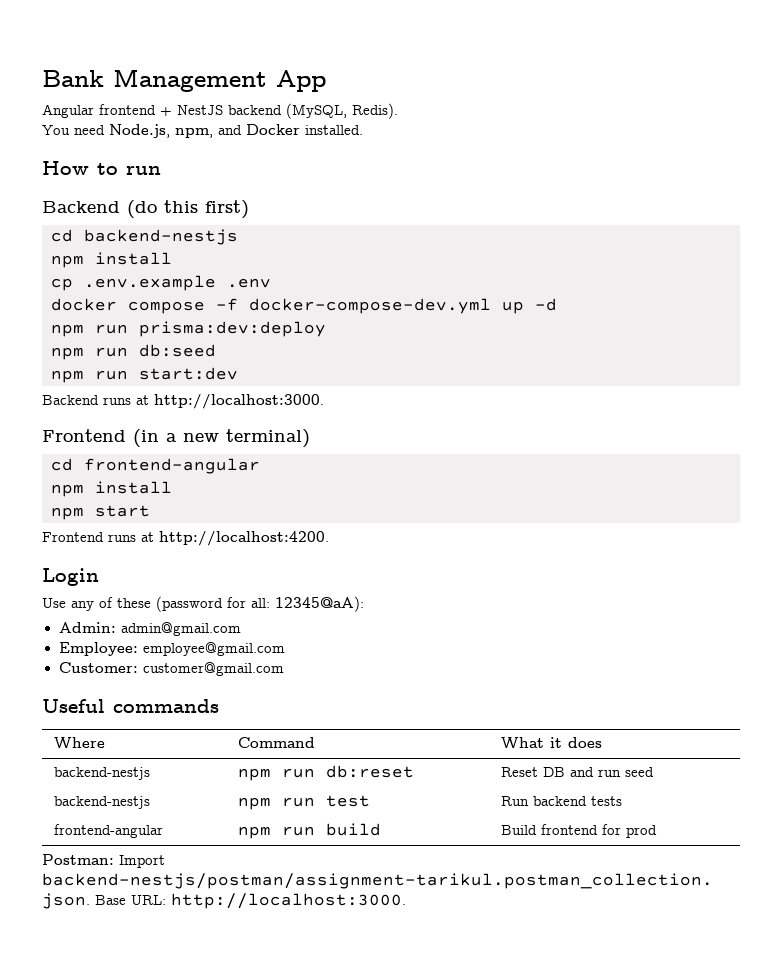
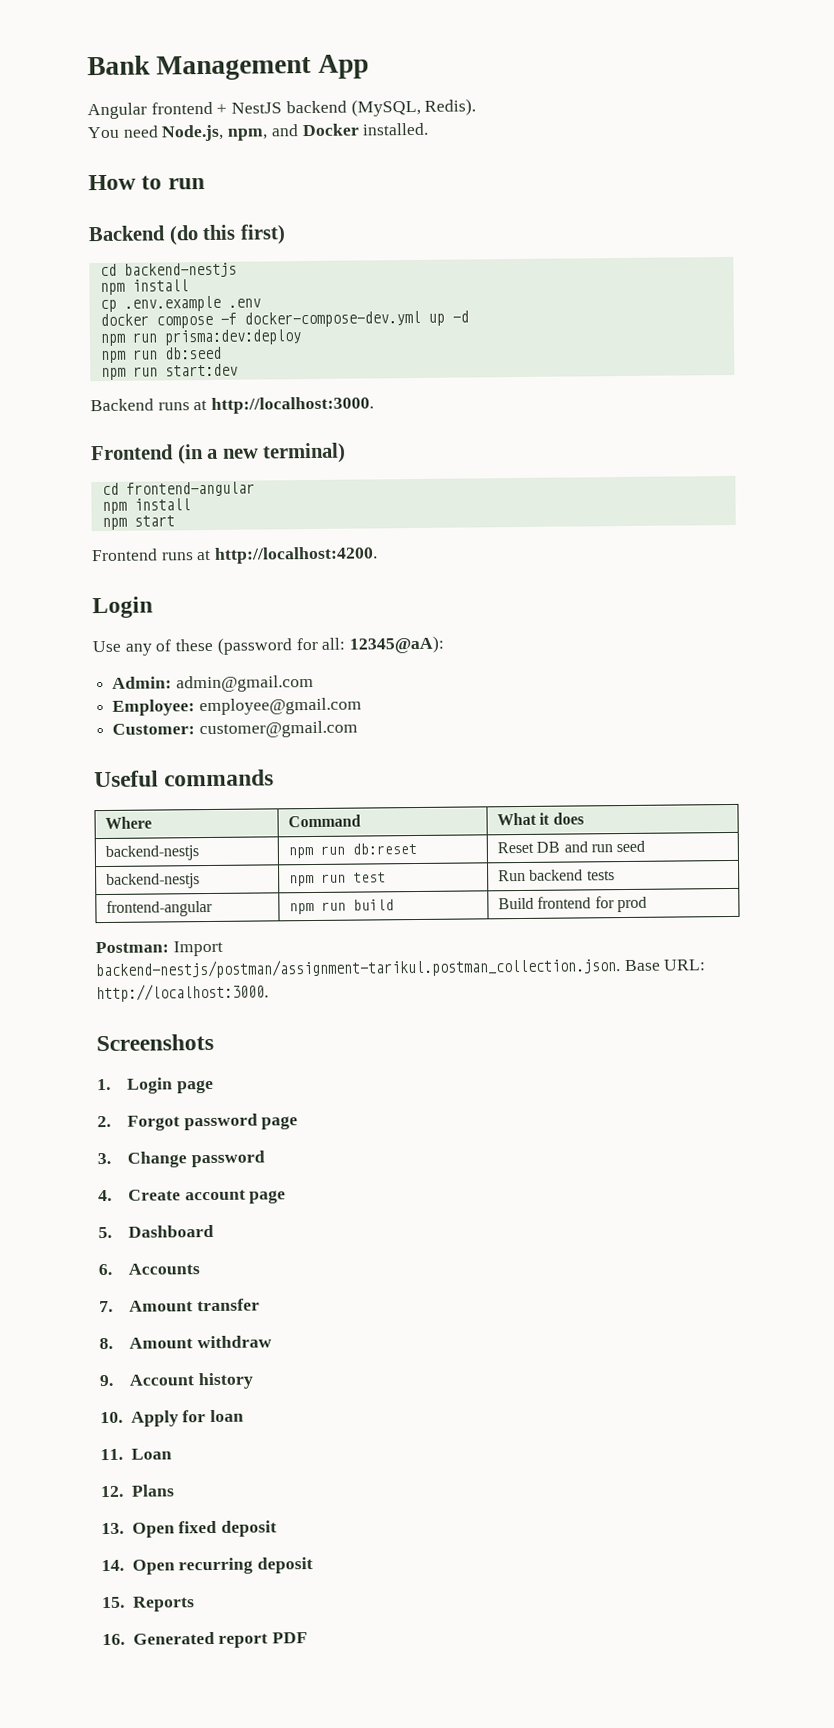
(406, 901) none -> [96,1033,214,1052] [97,1077,214,1094] [97,1113,299,1131] [97,1150,265,1168] [98,1189,287,1204] [98,1224,214,1239] [98,1263,200,1276] [99,1298,260,1313] [99,1335,272,1350] [99,1372,254,1390] [100,1409,245,1427] [100,1448,172,1461] [100,1484,175,1498] [101,1520,278,1538] [101,1557,314,1575] [102,1596,195,1612] [102,1631,309,1648] // Screenshots // 1. Login page // 2. Forgot password page // 3. Change password // 4. Create account page // 5. Dashboard // 6. Accounts // 7. Amount transfer // 8. Amount withdraw // 9. Account history // 10. Apply for loan // 11. Loan // 12. Plans // 13. Open fixed deposit // 14. Open recurring deposit // 15. Reports // 16. Generated report PDF

